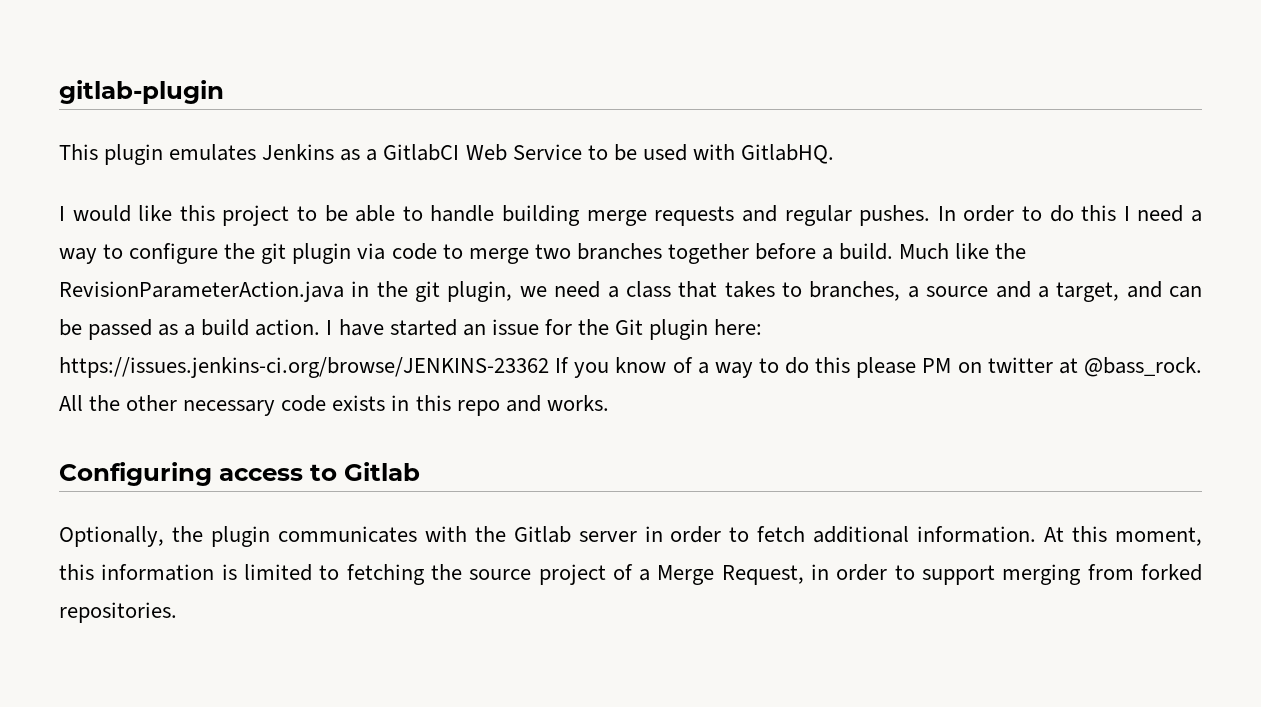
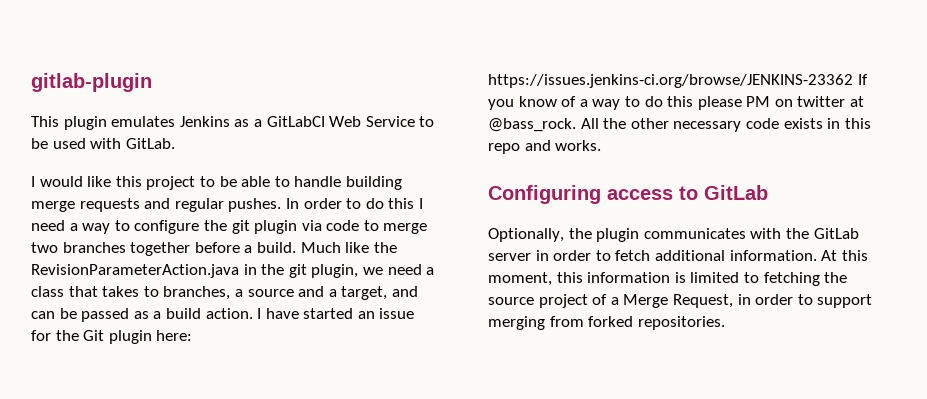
[383,144,460,161] GitlabCI -> [266,116,325,127] GitLabCI
[740,144,834,164] GitlabHQ. -> [125,138,175,149] GitLab.
[344,462,420,481] Gitlab -> [704,185,768,200] GitLab
[513,526,571,543] Gitlab -> [813,228,859,239] GitLab

